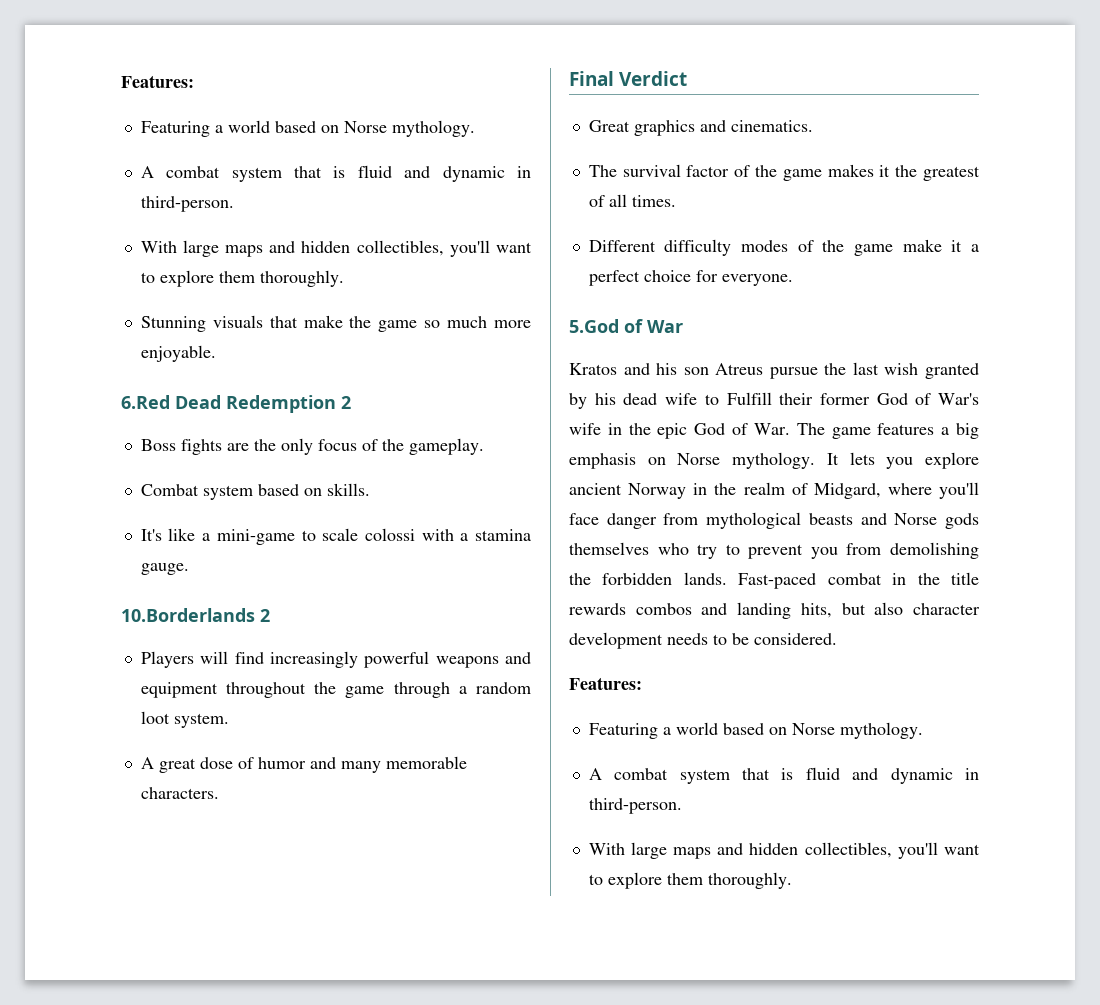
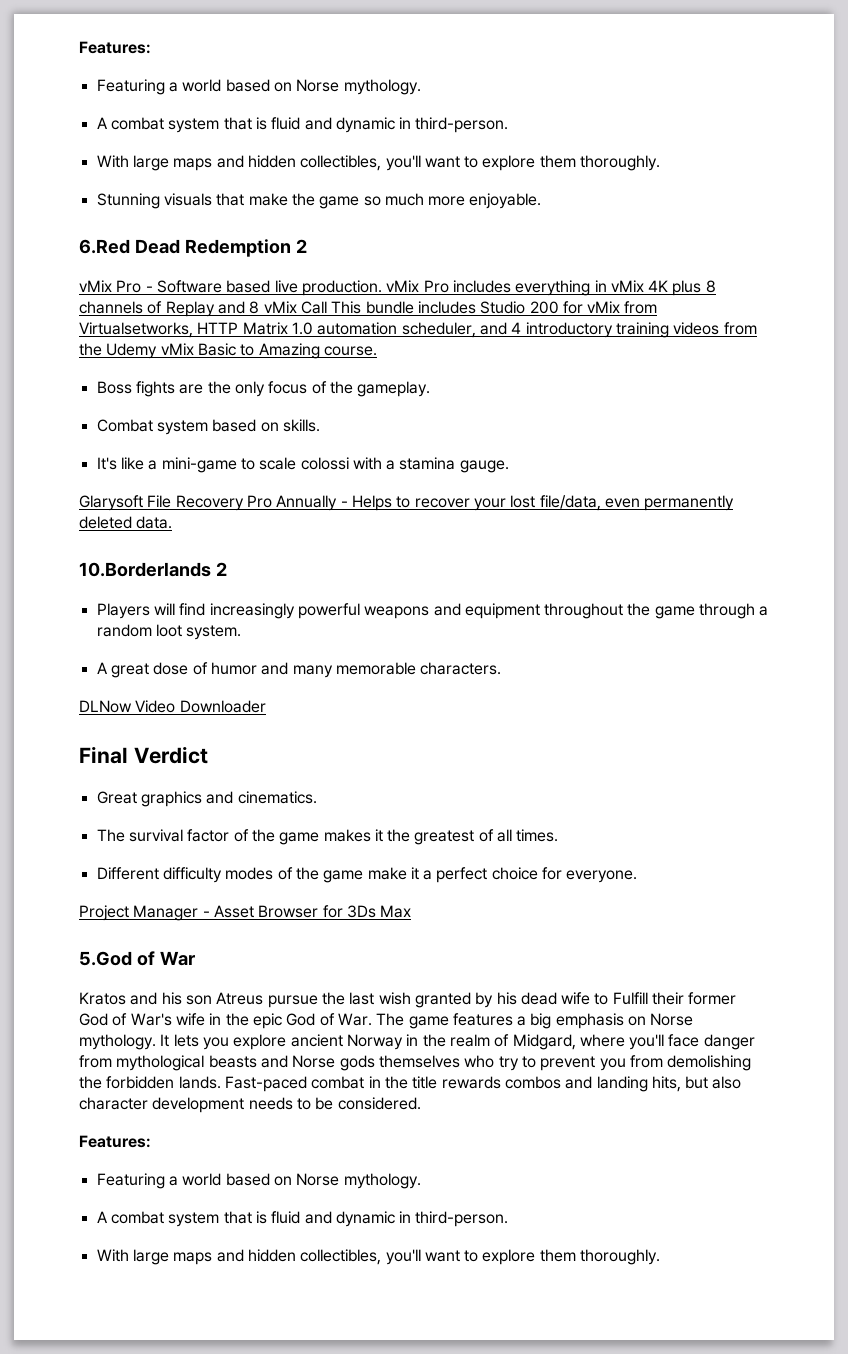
(351, 402) none -> [79,280,716,296] [79,301,658,317] [79,322,757,338] [79,343,377,359] // vMix Pro - Software based live production. vMix Pro includes everything in vMix 4K plus 8 channels of Replay and 8 vMix Call This bundle includes Studio 200 for vMix from Virtualsetworks, HTTP Matrix 1.0 automation scheduler, and 4 introductory training videos from the Udemy vMix Basic to Amazing course.
(189, 569) none -> [79,495,735,511] [79,516,173,529] // Glarysoft File Recovery Pro Annually - Helps to recover your lost file/data, even permanently deleted data.
(219, 793) none -> [79,700,266,713] // DLNow Video Downloader
(793, 280) none -> [79,905,412,921] // Project Manager - Asset Browser for 3Ds Max

